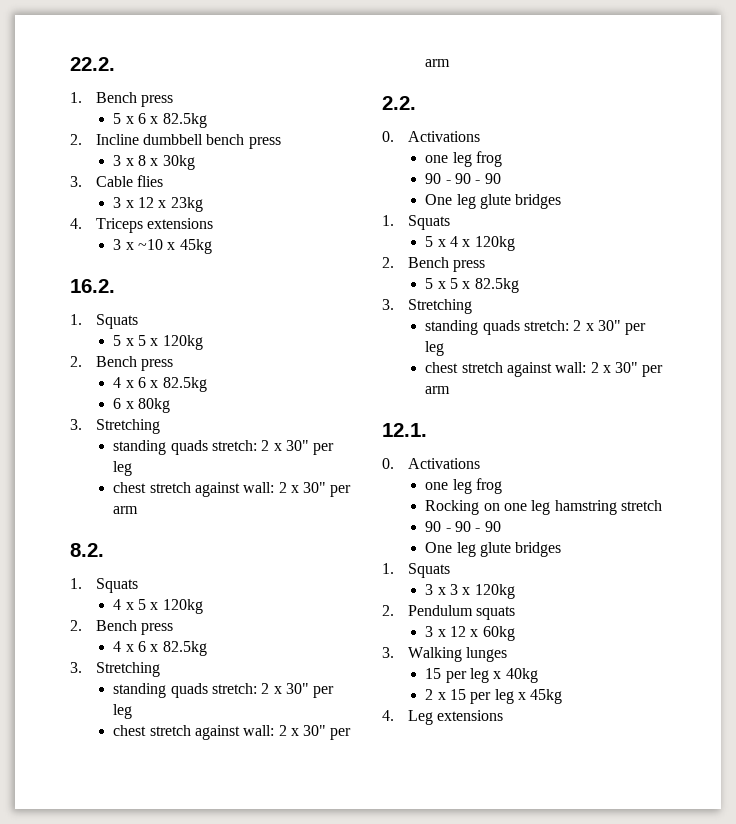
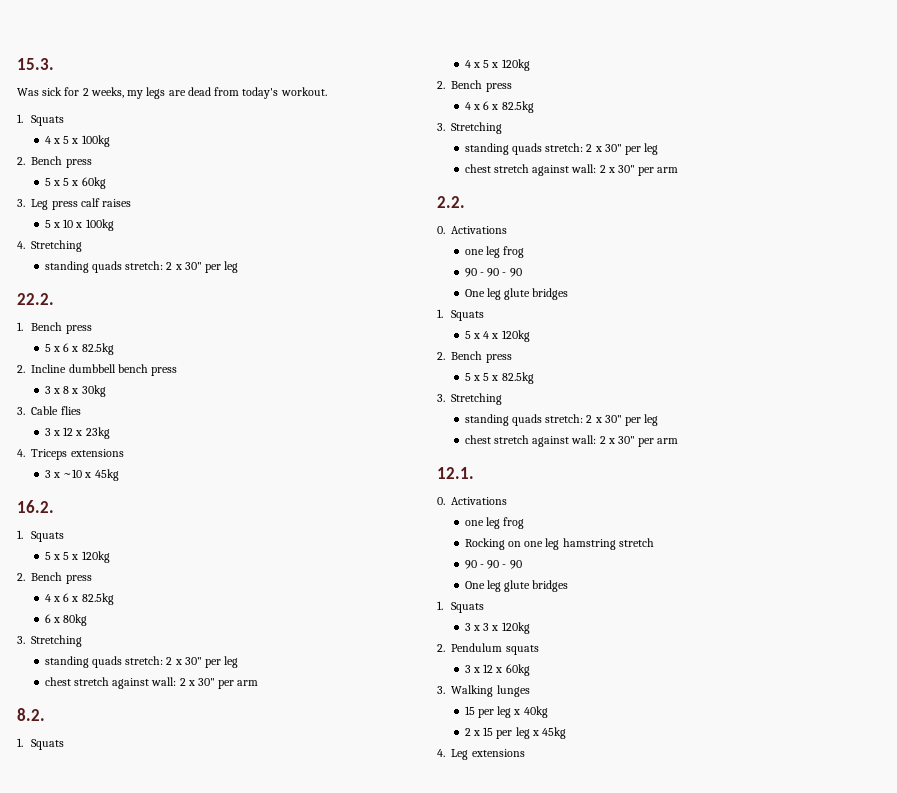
(70, 64) none -> [17,58,54,70] [17,87,327,99] [17,114,65,126] [44,135,110,147] [17,156,92,168] [44,177,106,189] [17,198,132,210] [44,219,114,231] [17,240,83,252] [44,261,239,273] 15.3. // Was sick for 2 weeks, my legs are dead from today's workout. // 1. Squats // 4 x 5 x 100kg // 2. Bench press // 5 x 5 x 60kg // 3. Leg press calf raises // 5 x 10 x 100kg // 4. Stretching // standing quads stretch: 2 x 30" per leg //

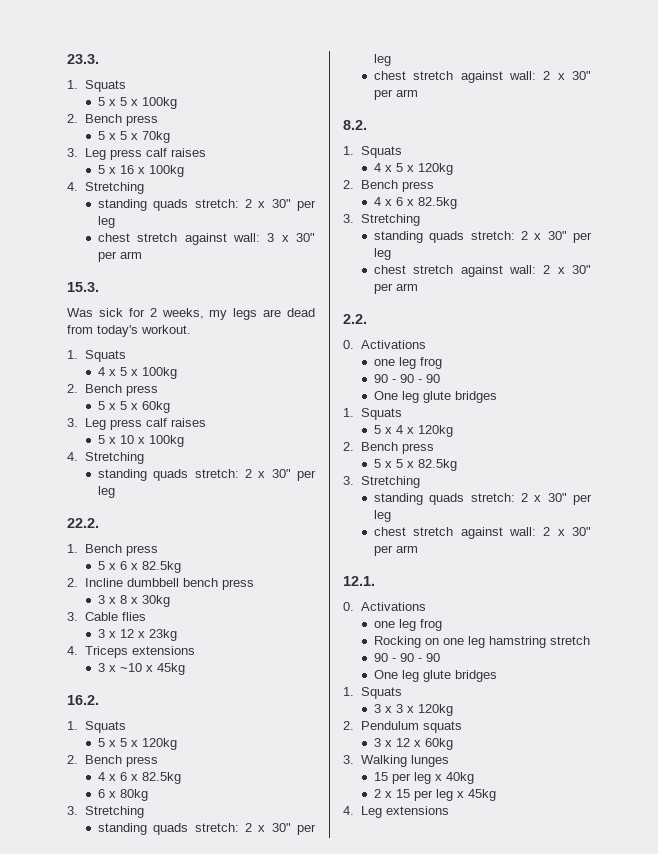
(17, 64) none -> [67,54,99,64] [67,80,126,92] [98,97,178,109] [67,114,158,126] [98,131,171,143] [67,148,206,160] [98,165,185,177] [67,182,144,194] [98,199,316,211] [98,216,116,228] [98,233,315,245] [98,251,143,262] 23.3. // 1. Squats // 5 x 5 x 100kg // 2. Bench press // 5 x 5 x 70kg // 3. Leg press calf raises // 5 x 16 x 100kg // 4. Stretching // standing quads stretch: 2 x 30" per leg // chest stretch against wall: 3 x 30" per arm //

